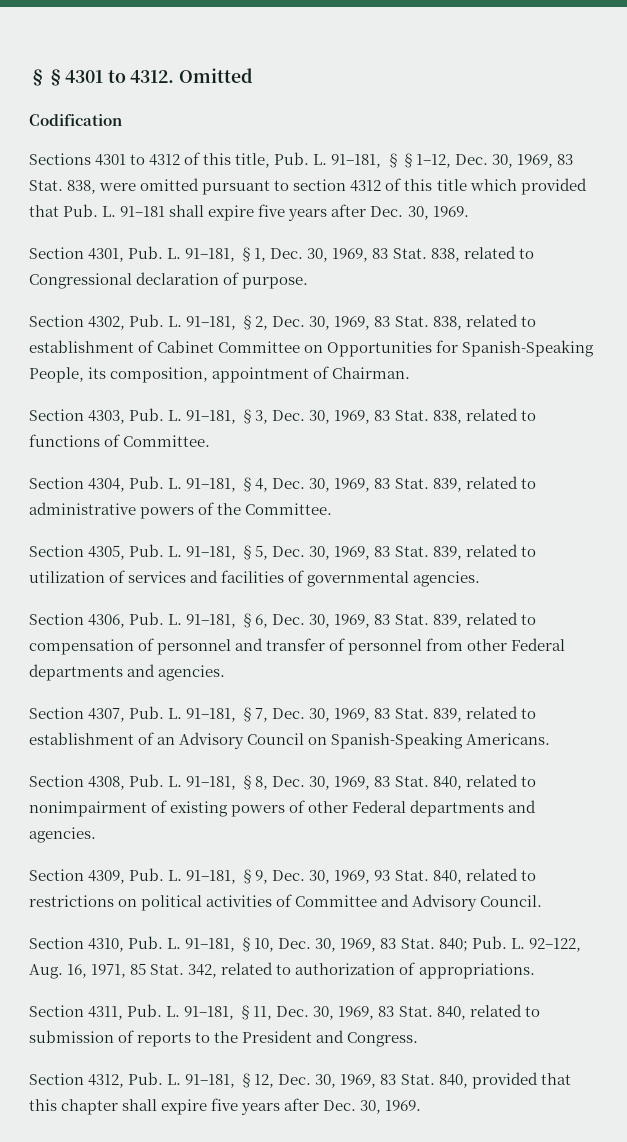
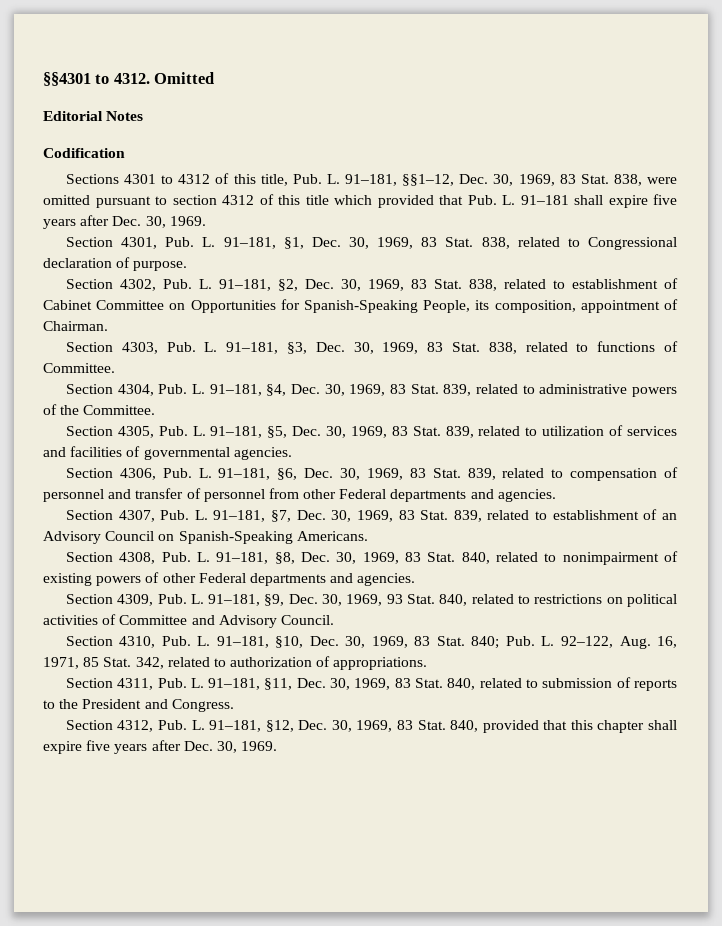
(254, 75) none -> [43,111,144,121] // Editorial Notes

